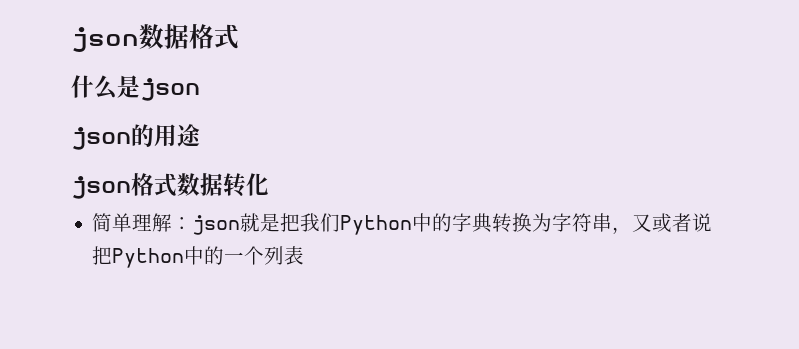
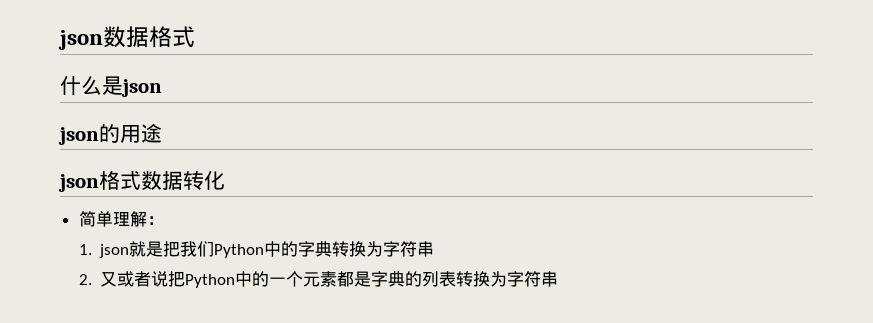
(193, 223) none -> [78,244,92,255] // 1.
[612,227,633,234] ， -> [78,274,92,285] // 2.
[264,246,305,265] 列表 -> [303,271,559,287] 元素都是字典的列表转换为字符串

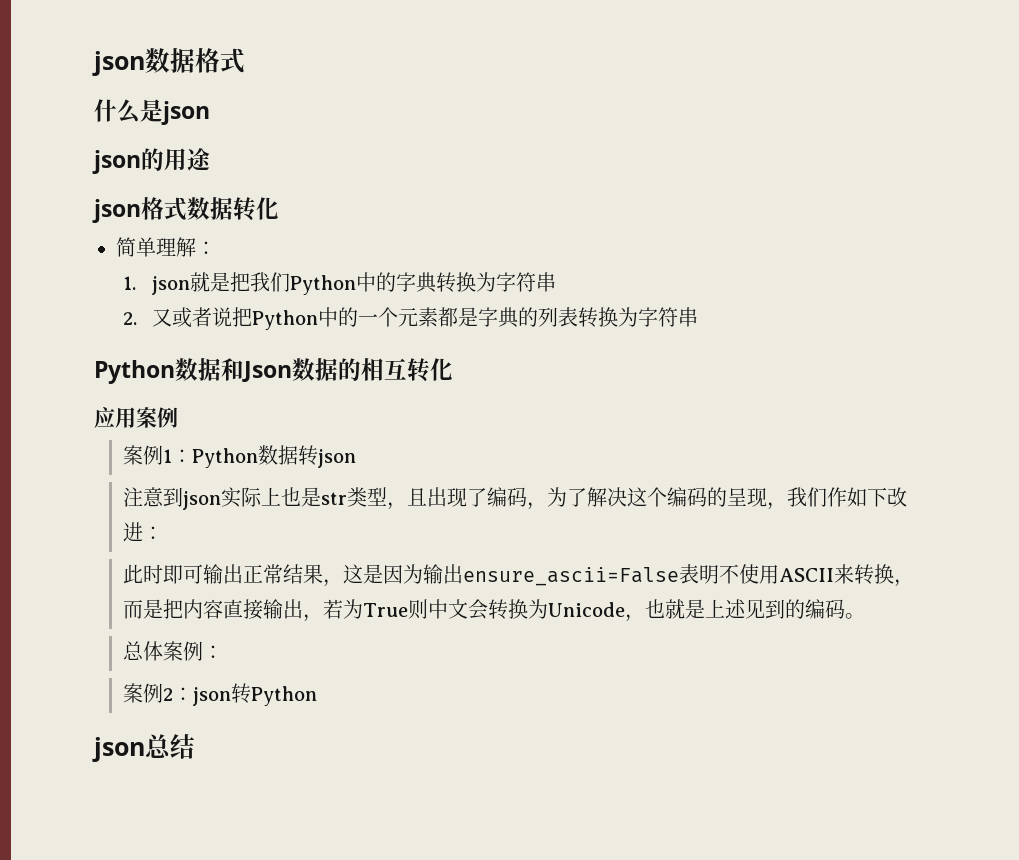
(559, 279) none -> [94,358,453,384] [94,407,178,428] [122,445,356,468] [122,487,907,510] [122,522,163,542] [122,564,914,587] [122,599,865,622] [122,641,223,661] [122,683,317,706] [92,734,195,762] // Python数据和Json数据的相互转化 // 应用案例 // 案例1：Python数据转json // 注意到json实际上也是str类型，且出现了编码，为了解决这个编码的呈现，我们作如下改进： // 此时即可输出正常结果，这是因为输出ensure_ascii=False表明不使用ASCII来转换，而是把内容直接输出，若为True则中文会转换为Unicode，也就是上述见到的编码。 // 总体案例： // 案例2：json转Python // json总结

